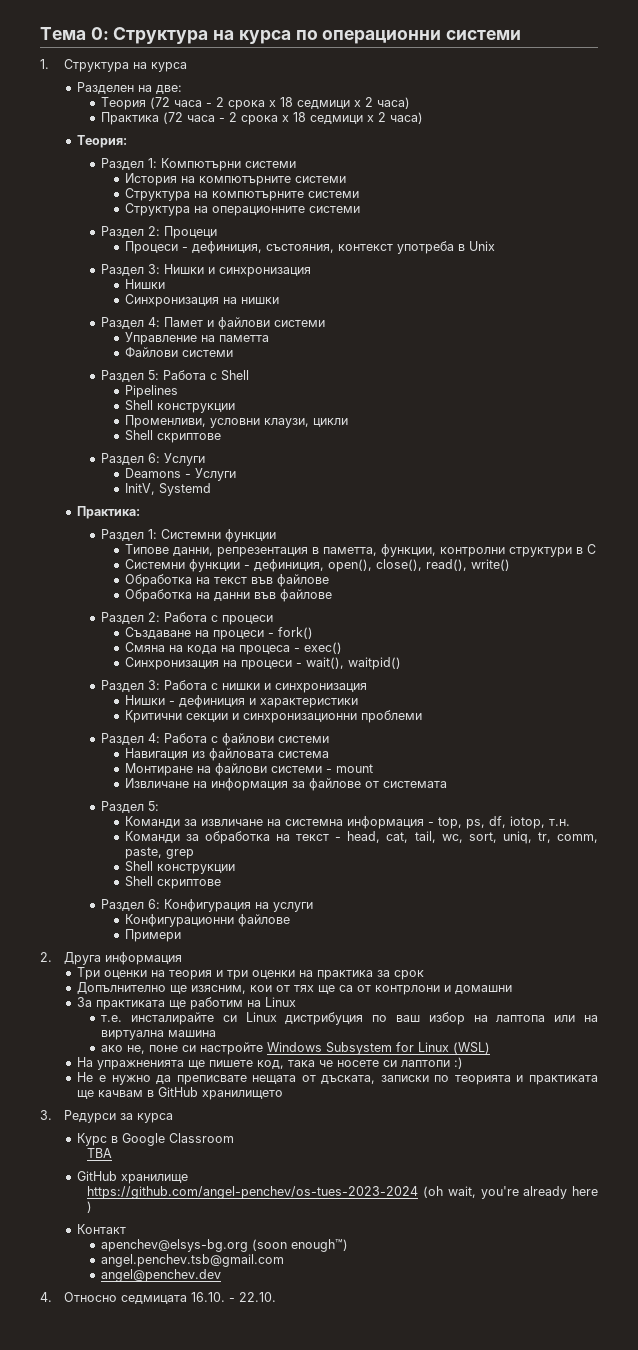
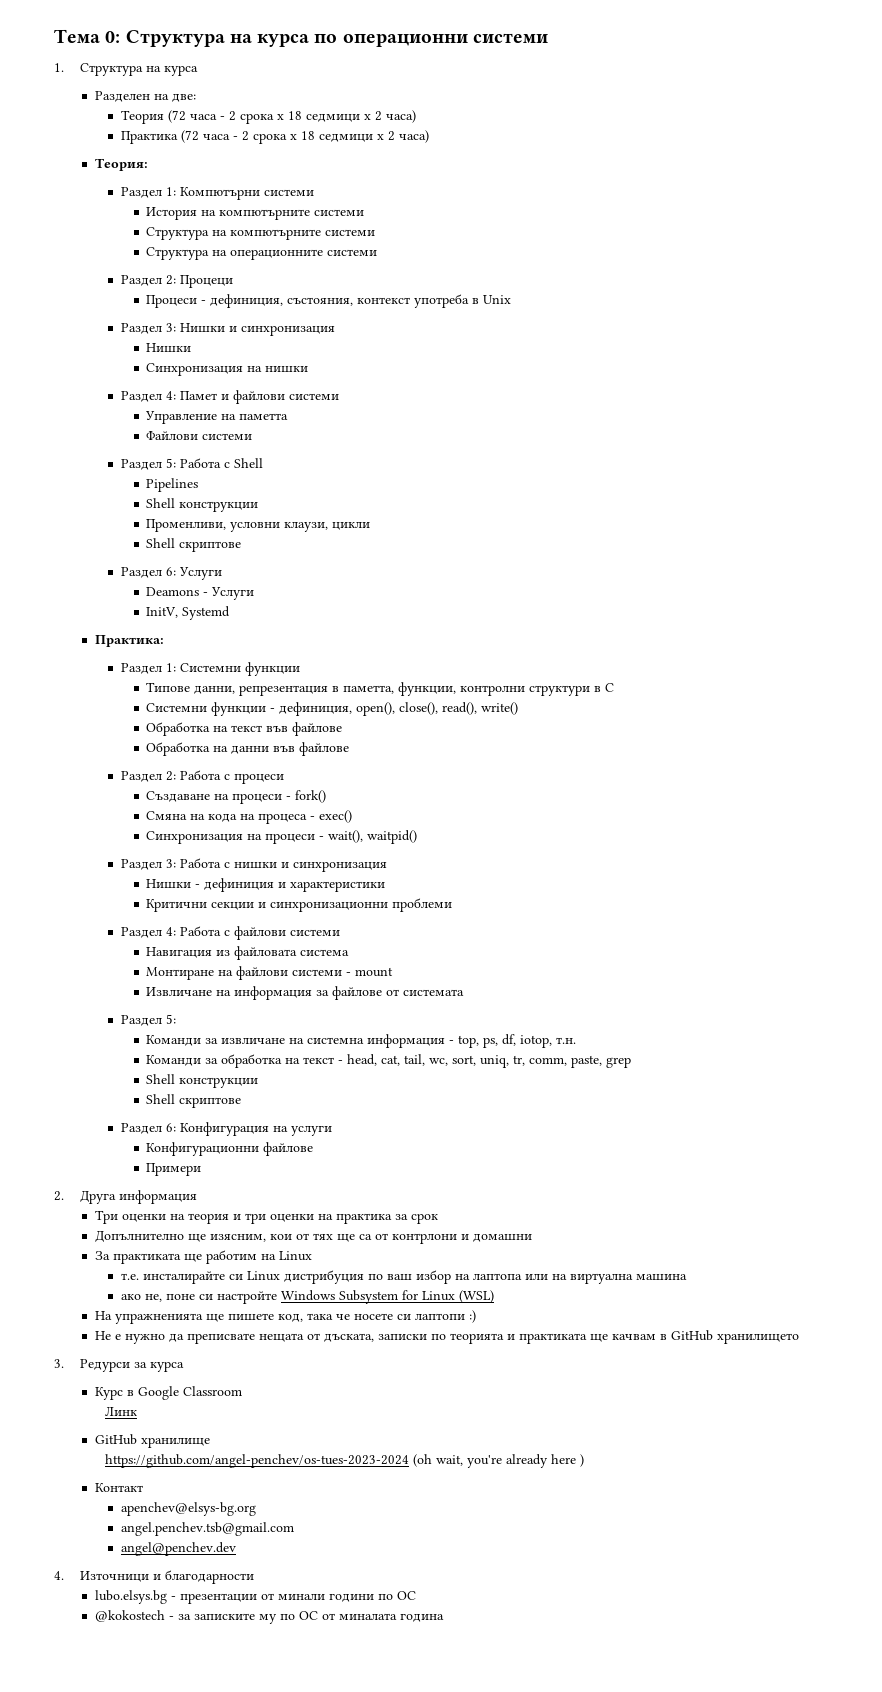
[87,1148,113,1158] TBA -> [105,1406,138,1416] Линк
[252,1239,349,1252] (soon enough™) -> (256, 1509) none
[63,1292,276,1304] Относно седмицата 16.10. - 22.10. -> [79,1570,254,1584] [95,1590,417,1604] [95,1610,445,1624] Източници и благодарности // lubo.elsys.bg - презентации от минали години по ОС // @kokostech - за записките му по ОС от миналата година

